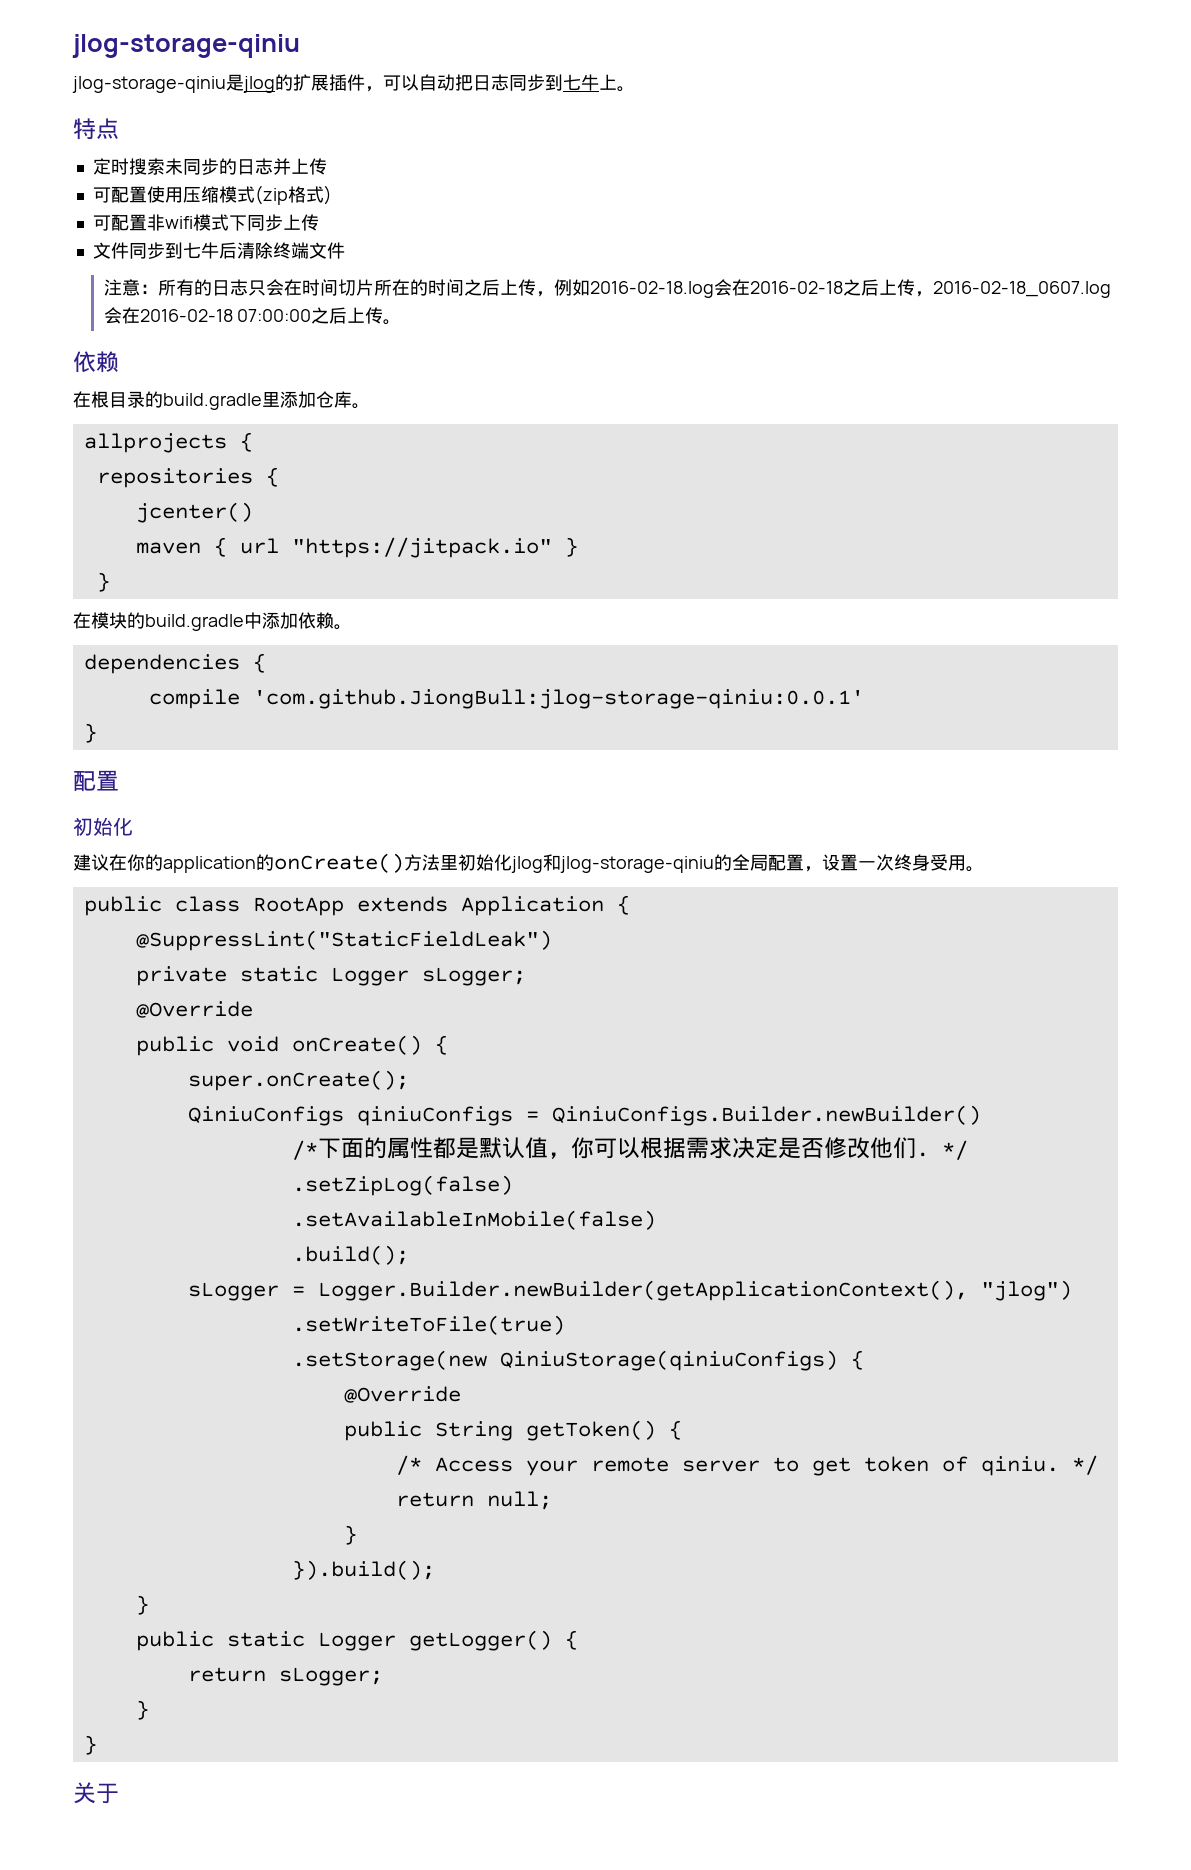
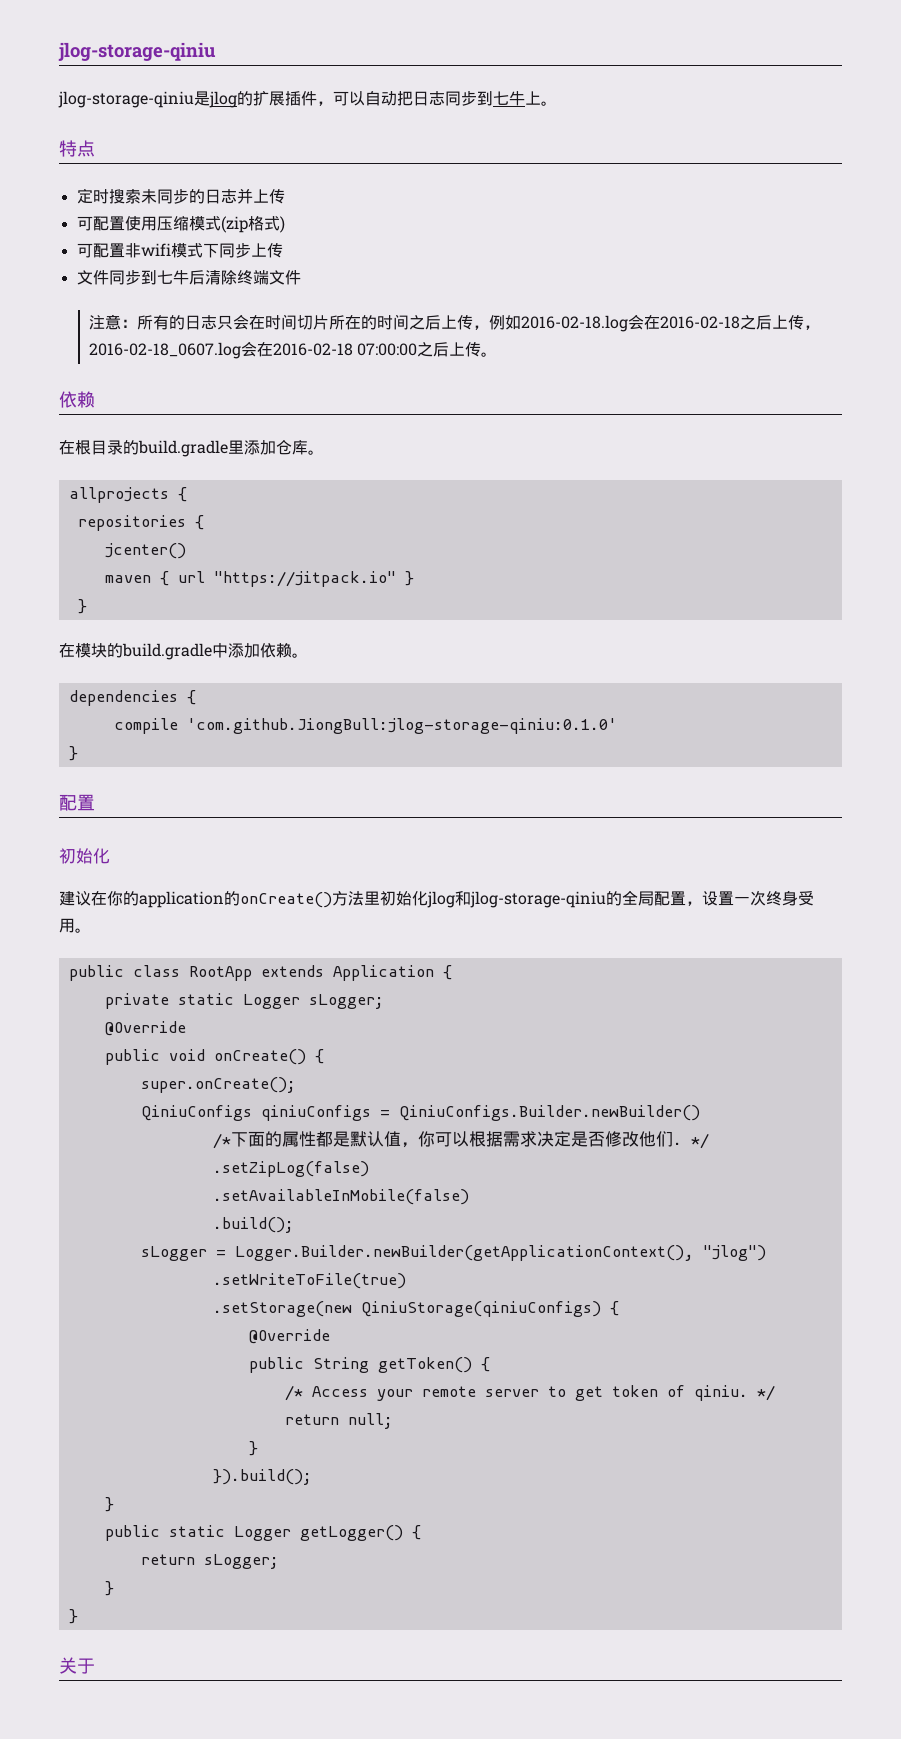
[252,689,864,709] 'com.github.JiongBull:jlog-storage-qiniu:0.0.1' -> [186,718,617,734] 'com.github.JiongBull:jlog-storage-qiniu:0.1.0'
[135,930,552,951] // @SuppressLint("StaticFieldLeak") -> (452, 972) none

